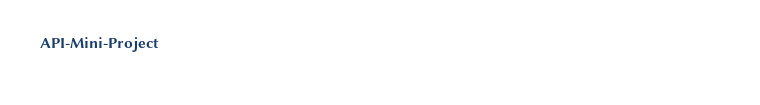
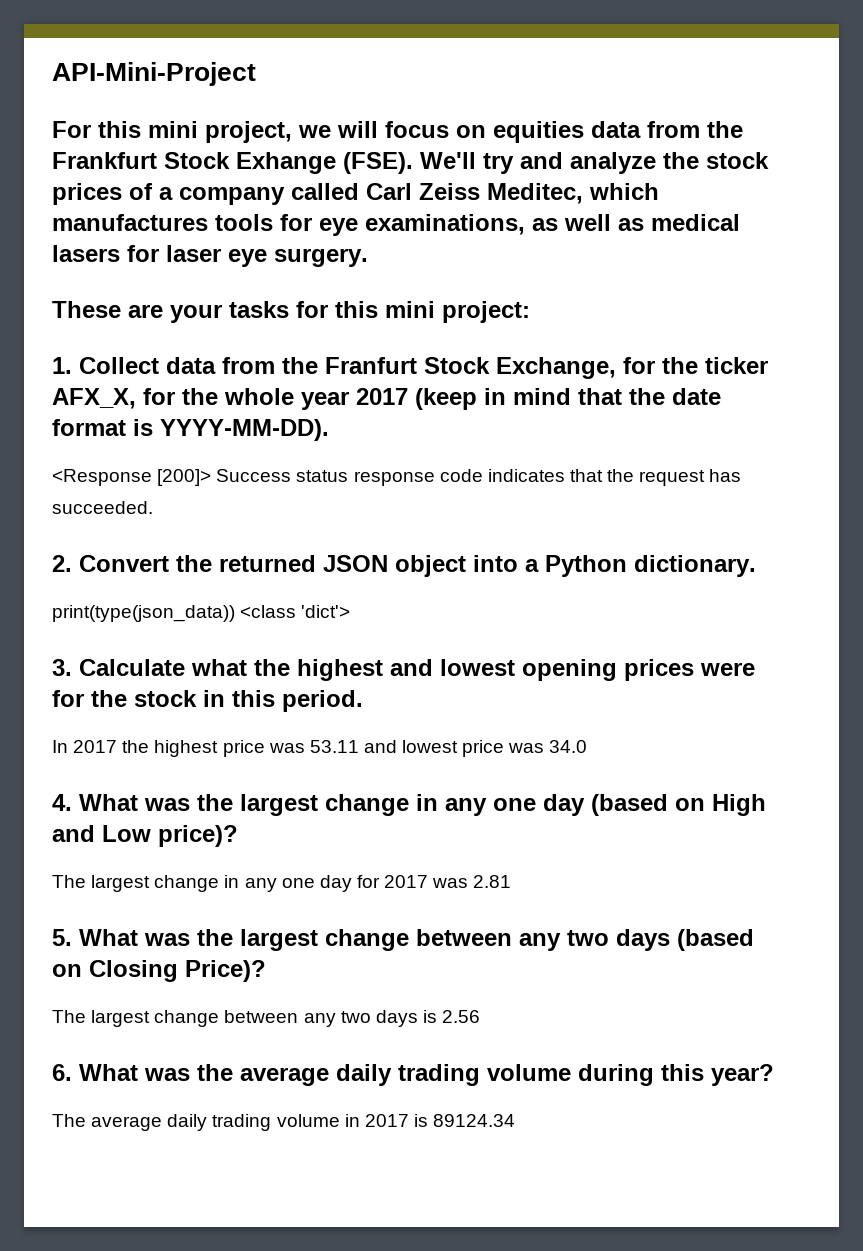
(159, 44) none -> [52,121,743,143] [52,152,769,174] [52,183,659,205] [52,214,740,236] [52,245,368,267] [52,301,530,323] [52,357,768,379] [52,388,721,410] [52,419,329,441] [52,469,742,486] [52,501,153,514] [52,555,756,577] [52,605,351,622] [52,659,755,681] [52,690,363,712] [52,740,588,757] [52,794,766,816] [52,825,238,847] [52,875,512,892] [52,929,754,951] [52,960,266,982] [52,1010,481,1027] [52,1064,774,1086] [52,1114,516,1131] // For this mini project, we will focus on equities data from the Frankfurt Stock Exhange (FSE). We'll try and analyze the stock prices of a company called Carl Zeiss Meditec, which manufactures tools for eye examinations, as well as medical lasers for laser eye surgery. // These are your tasks for this mini project: // 1. Collect data from the Franfurt Stock Exchange, for the ticker AFX_X, for the whole year 2017 (keep in mind that the date format is YYYY-MM-DD). // <Response [200]> Success status response code indicates that the request has succeeded. // 2. Convert the returned JSON object into a Python dictionary. // print(type(json_data)) <class 'dict'> // 3. Calculate what the highest and lowest opening prices were for the stock in this period. // In 2017 the highest price was 53.11 and lowest price was 34.0 // 4. What was the largest change in any one day (based on High and Low price)? // The largest change in any one day for 2017 was 2.81 // 5. What was the largest change between any two days (based on Closing Price)? // The largest change between any two days is 2.56 // 6. What was the average daily trading volume during this year? // The average daily trading volume in 2017 is 89124.34

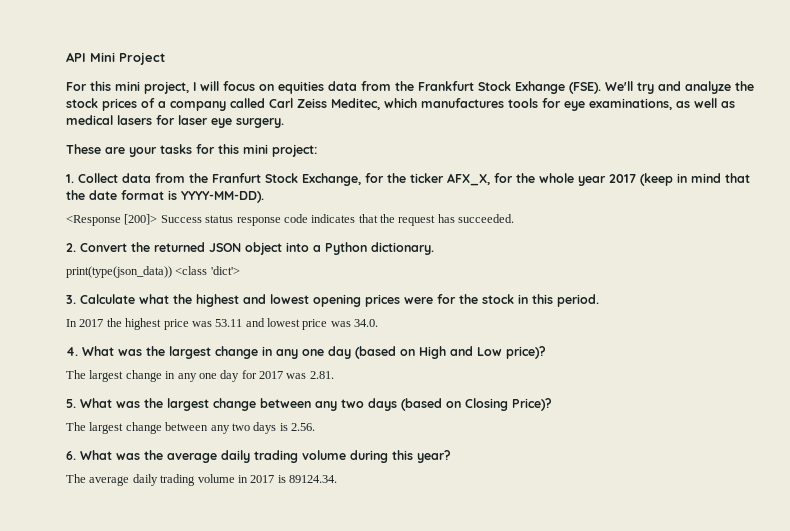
[52,62,256,86] API-Mini-Project -> [66,52,165,65] API Mini Project
[298,125,331,138] we -> [193,82,196,91] I
[549,740,588,753] 34.0 -> [354,319,379,327] 34.0.
[473,875,512,888] 2.81 -> [309,371,334,379] 2.81.
[442,1010,481,1023] 2.56 -> [291,423,315,431] 2.56.
[433,1114,516,1127] 89124.34 -> [289,475,337,483] 89124.34.

